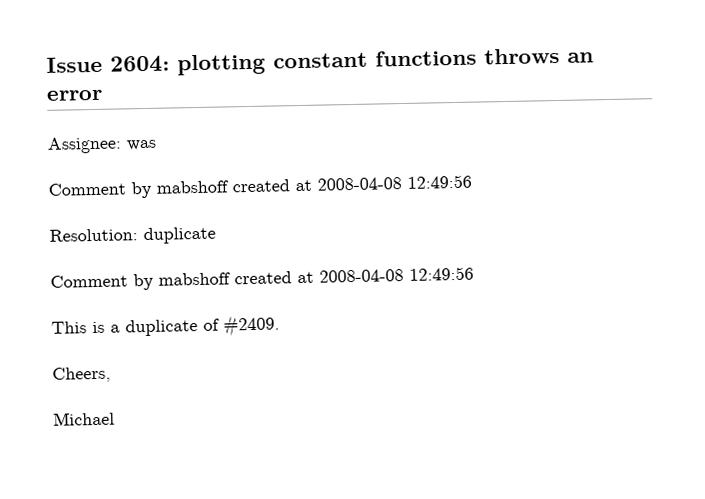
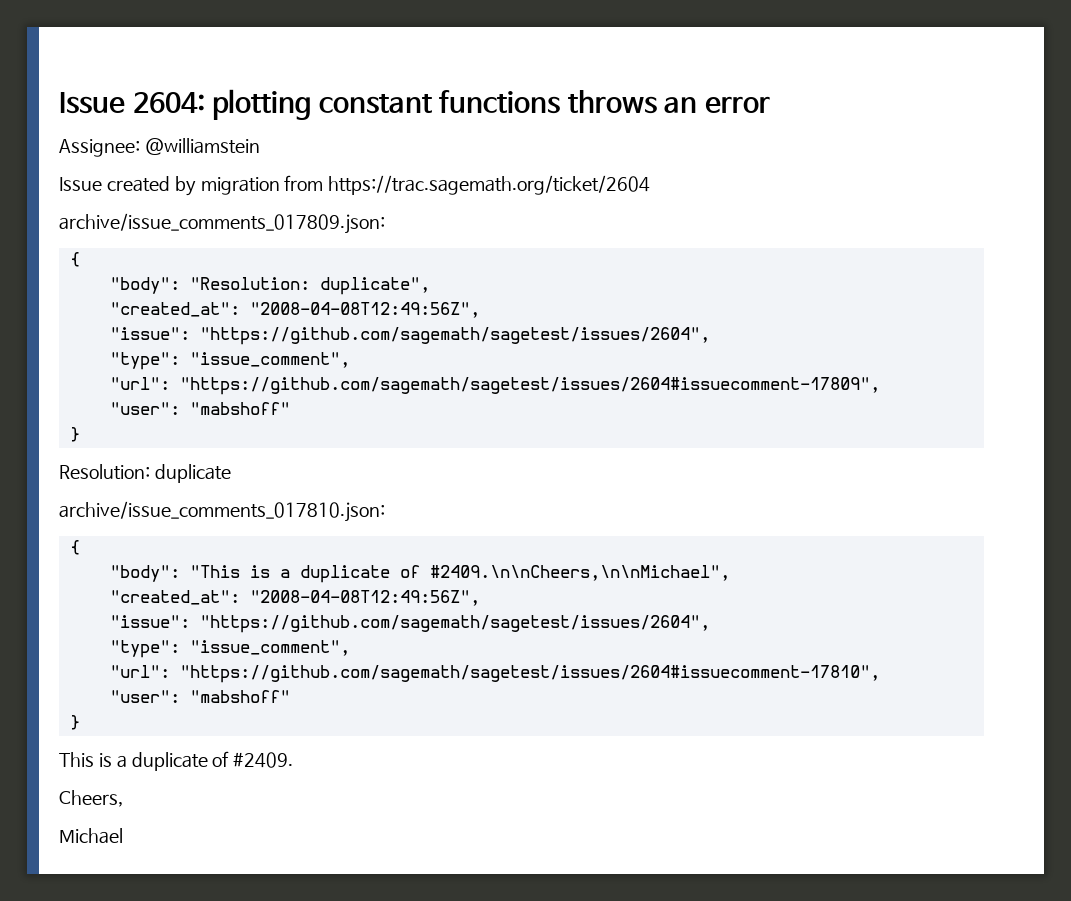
[126,139,157,151] [48,174,472,199] [49,226,216,245] [50,266,474,291] was // Comment by mabshoff created at 2008-04-08 12:49:56 // Resolution: duplicate // Comment by mabshoff created at 2008-04-08 12:49:56 -> [144,138,260,155] [59,175,651,196] [59,213,385,234] [69,252,80,267] [109,277,430,295] [109,302,480,318] [109,327,710,345] [109,352,350,370] [109,377,880,395] [109,402,290,415] [69,427,80,442] [59,464,231,483] [59,501,385,522] [69,540,80,555] [109,565,730,583] [109,590,480,606] [109,615,710,633] [109,640,350,658] [109,665,880,683] [109,690,290,703] [69,715,80,730] @williamstein // Issue created by migration from https://trac.sagemath.org/ticket/2604 // archive/issue_comments_017809.json: // { // "body": "Resolution: duplicate", // "created_at": "2008-04-08T12:49:56Z", // "issue": "https://github.com/sagemath/sagetest/issues/2604", // "type": "issue_comment", // "url": "https://github.com/sagemath/sagetest/issues/2604#issuecomment-17809", // "user": "mabshoff" // } // Resolution: duplicate // archive/issue_comments_017810.json: // { // "body": "This is a duplicate of #2409.\n\nCheers,\n\nMichael", // "created_at": "2008-04-08T12:49:56Z", // "issue": "https://github.com/sagemath/sagetest/issues/2604", // "type": "issue_comment", // "url": "https://github.com/sagemath/sagetest/issues/2604#issuecomment-17810", // "user": "mabshoff" // }

